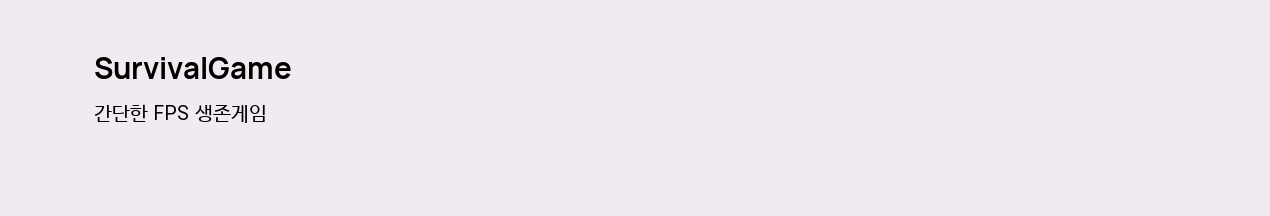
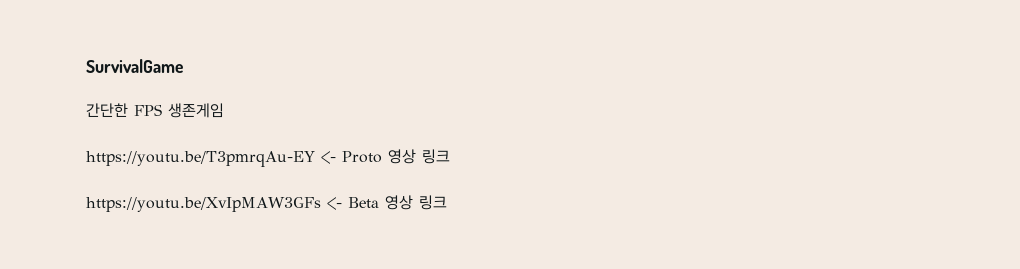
(267, 113) none -> [86,149,450,167] [86,195,447,212] // https://youtu.be/T3pmrqAu-EY <- Proto 영상 링크 // https://youtu.be/XvIpMAW3GFs <- Beta 영상 링크

